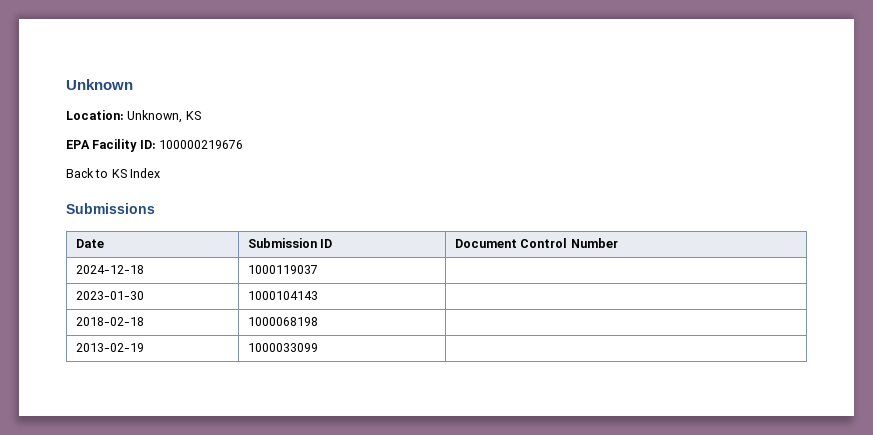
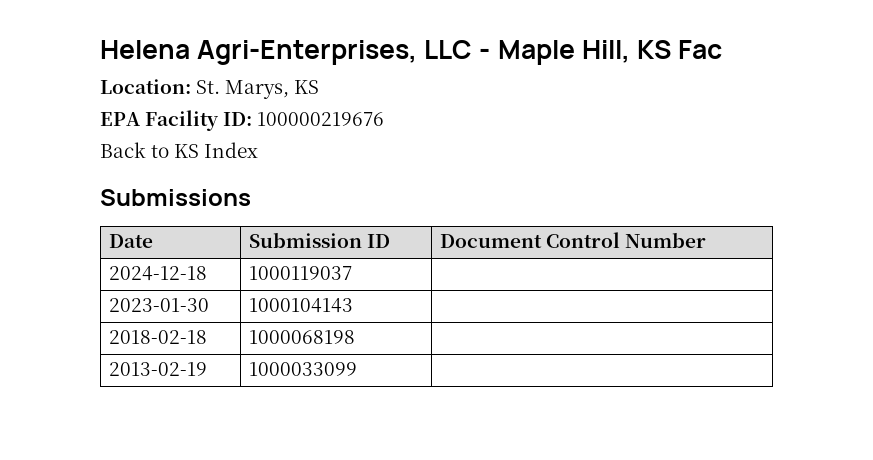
[66,79,133,90] Unknown -> [100,40,723,65] Helena Agri-Enterprises, LLC - Maple Hill, KS Fac
[127,110,183,123] Unknown, -> [196,80,290,99] St. Marys,

